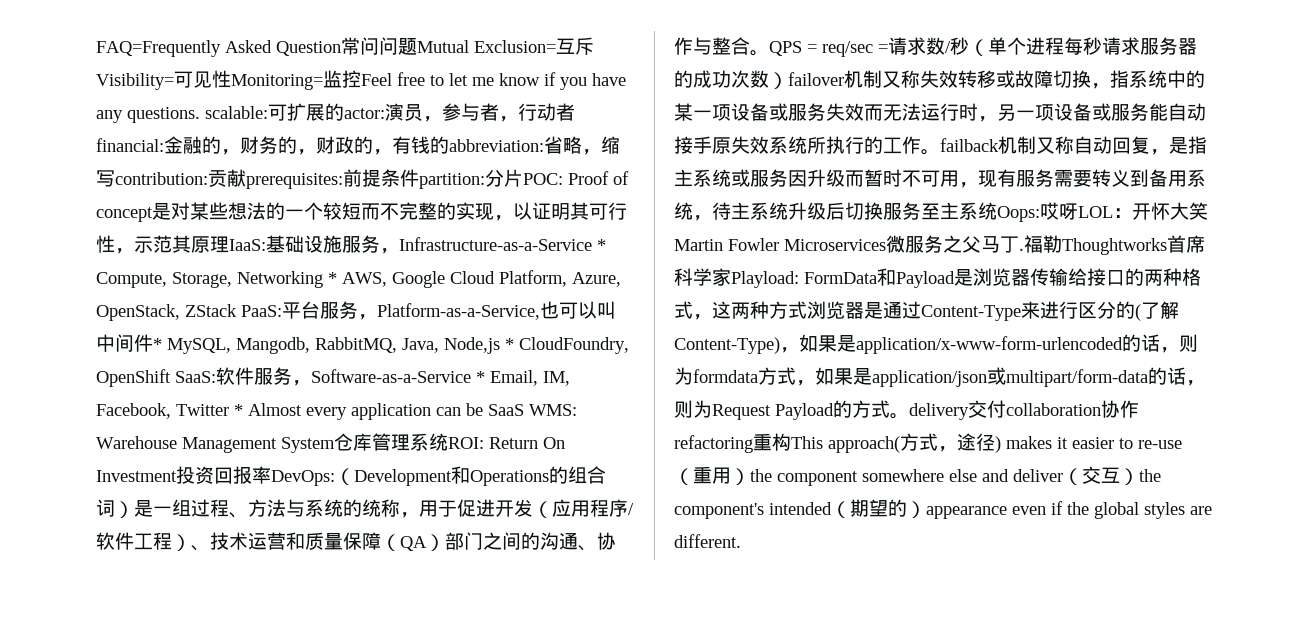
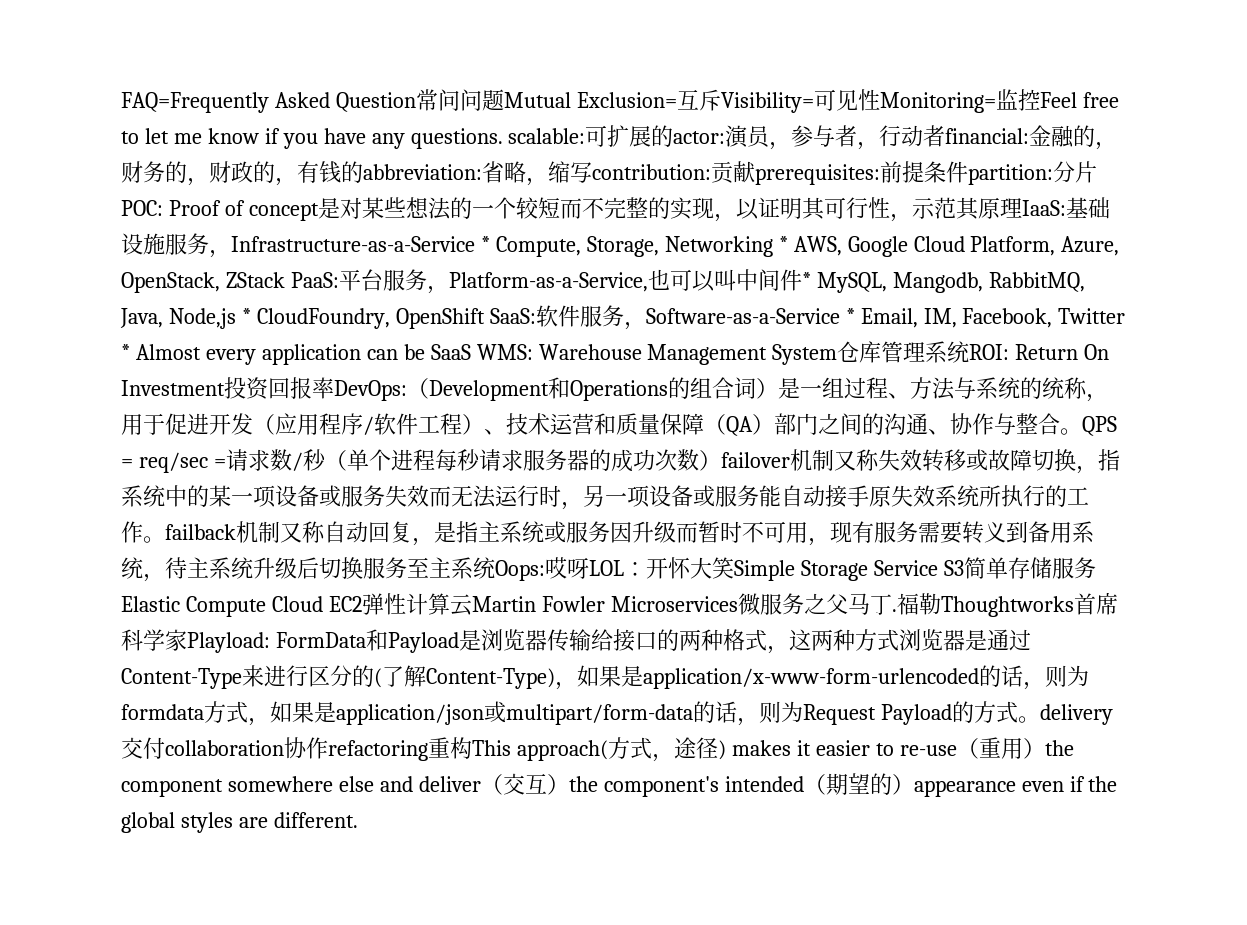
(1208, 211) none -> [734,557,1096,581] [121,593,472,617] Simple Storage Service S3简单存储服务Elastic Compute Cloud EC2弹性计算云

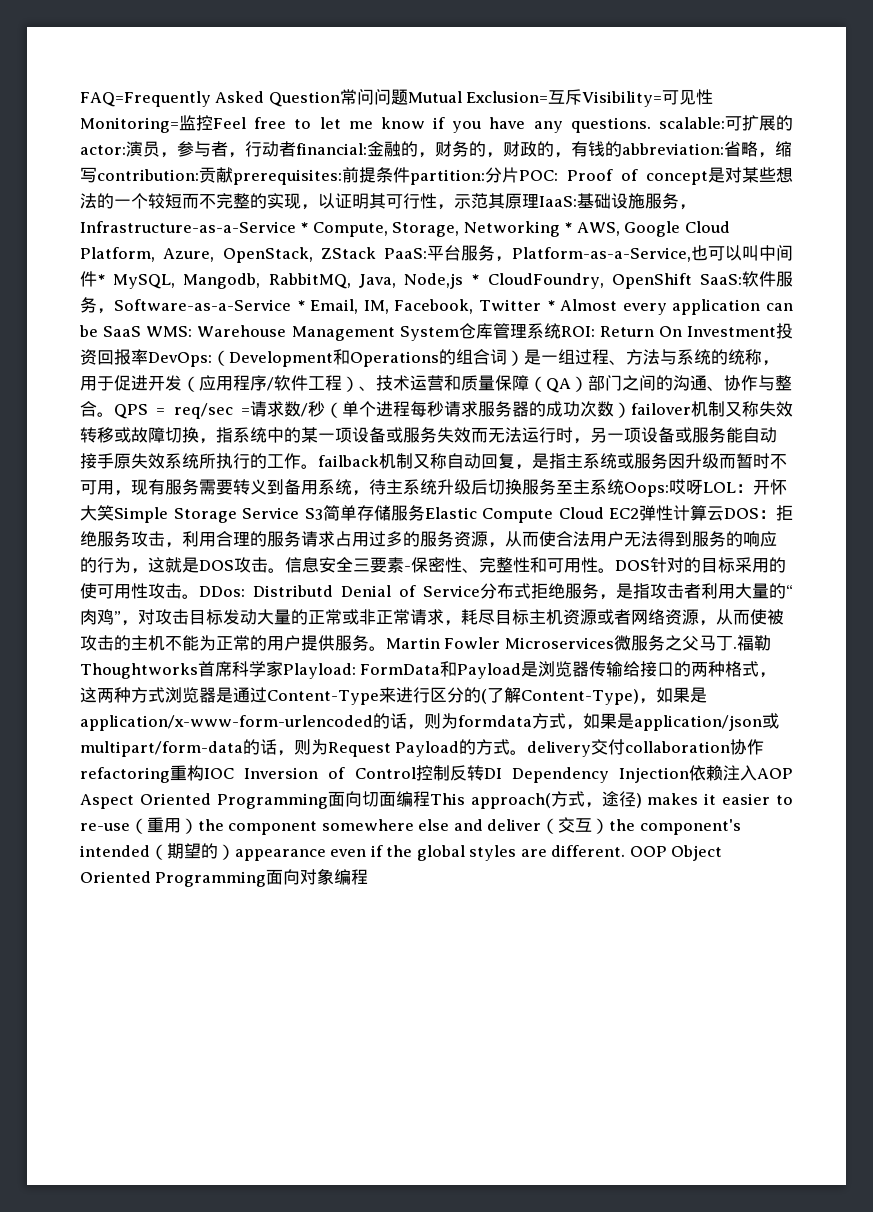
(472, 605) none -> [724,505,793,521] [80,531,777,548] [80,557,786,574] [80,583,793,600] [80,609,784,626] [80,635,386,651] DOS：拒绝服务攻击，利用合理的服务请求占用过多的服务资源，从而使合法用户无法得到服务的响应的行为，这就是DOS攻击。信息安全三要素-保密性、完整性和可用性。DOS针对的目标采用的使可用性攻击。DDos: Distributd Denial of Service分布式拒绝服务，是指攻击者利用大量的“肉鸡”，对攻击目标发动大量的正常或非正常请求，耗尽目标主机资源或者网络资源，从而使被攻击的主机不能为正常的用户提供服务。
(472, 748) none -> [204,765,793,783] [80,791,430,809] IOC Inversion of Control控制反转DI Dependency Injection依赖注入AOP Aspect Oriented Programming面向切面编程
(358, 820) none -> [629,845,723,861] [80,868,369,887] OOP Object Oriented Programming面向对象编程

